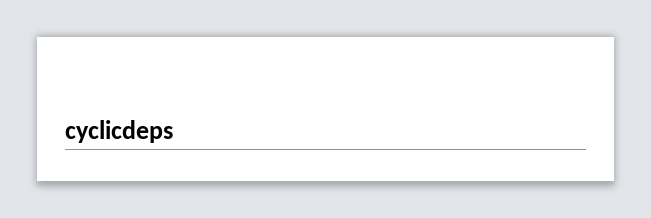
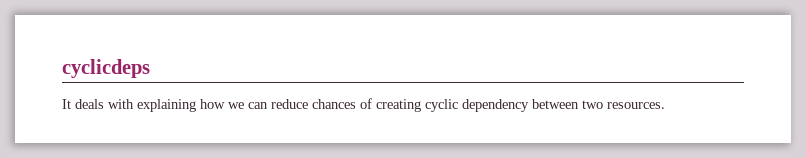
(173, 131) none -> [62,98,665,112] // It deals with explaining how we can reduce chances of creating cyclic dependency between two resources.

